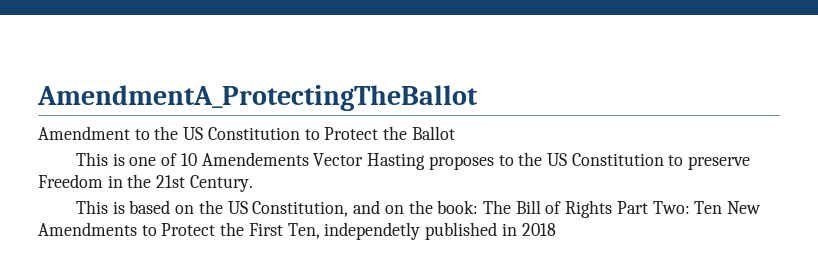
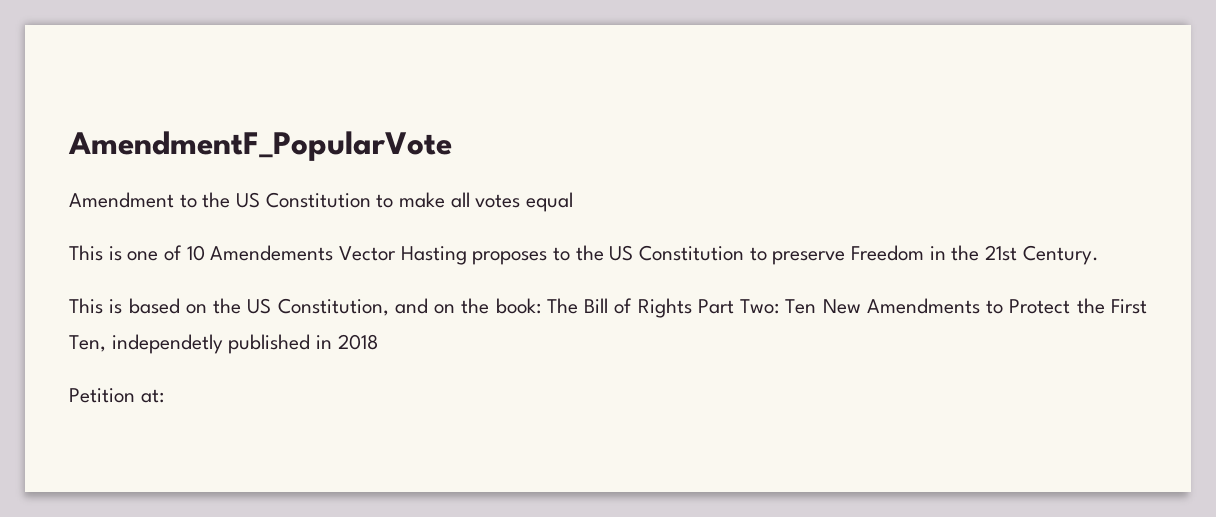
[37,85,478,111] AmendmentA_ProtectingTheBallot -> [68,131,452,161] AmendmentF_PopularVote
[324,126,455,140] Protect the Ballot -> [399,192,574,212] make all votes equal
(556, 229) none -> [69,388,164,403] // Petition at:

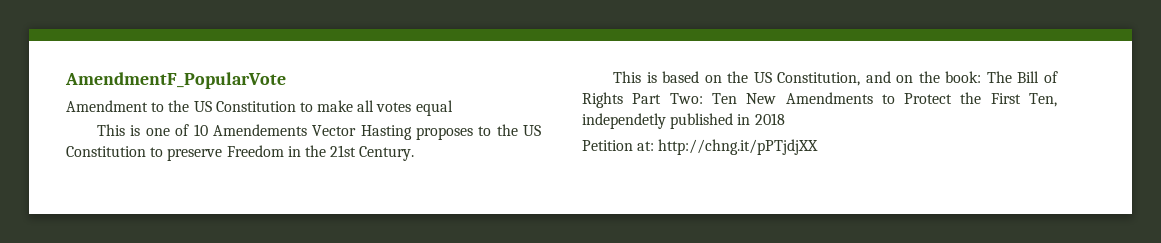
(164, 396) none -> [658,139,819,155] http://chng.it/pPTjdjXX

